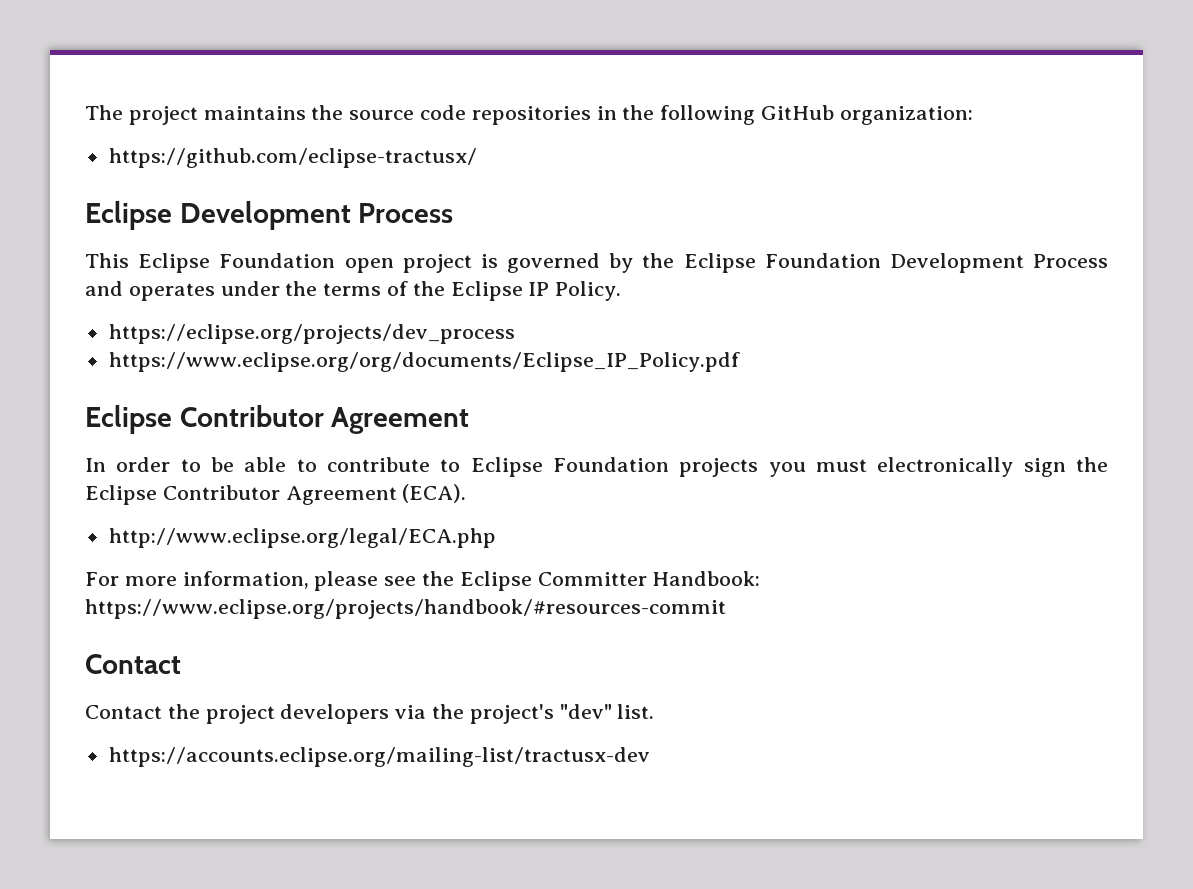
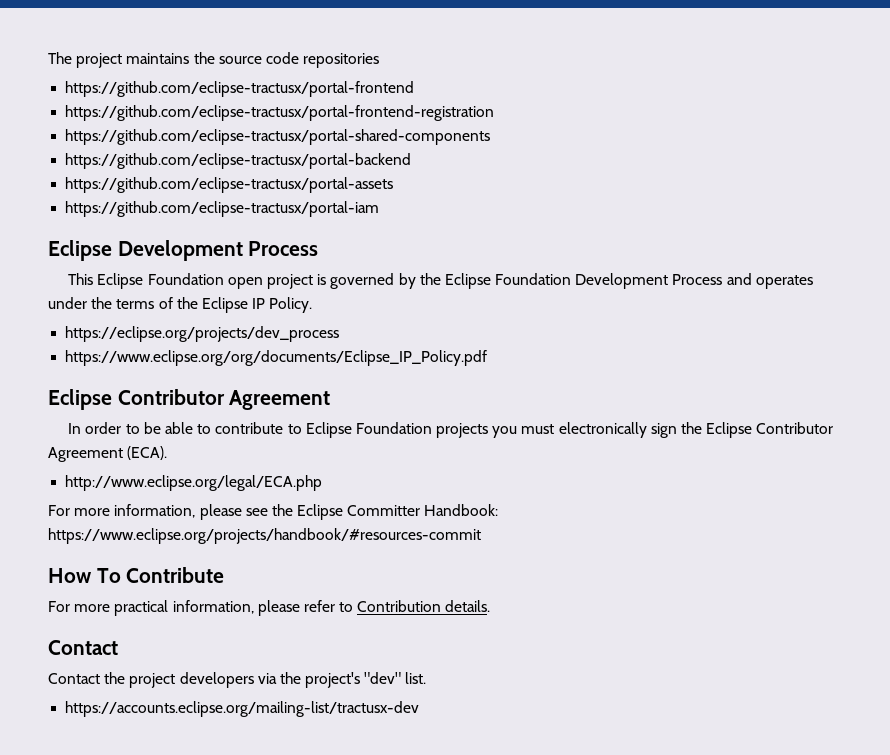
[596,105,973,125] [108,148,477,168] in the following GitHub organization: // https://github.com/eclipse-tractusx/ -> [65,81,415,97] [65,105,495,121] [65,129,491,145] [65,153,412,169] [65,177,394,193] [65,201,380,217] // https://github.com/eclipse-tractusx/portal-frontend // https://github.com/eclipse-tractusx/portal-frontend-registration // https://github.com/eclipse-tractusx/portal-shared-components // https://github.com/eclipse-tractusx/portal-backend // https://github.com/eclipse-tractusx/portal-assets // https://github.com/eclipse-tractusx/portal-iam
(726, 609) none -> [48,567,225,583] [48,600,491,616] // How To Contribute // For more practical information, please refer to Contribution details.

